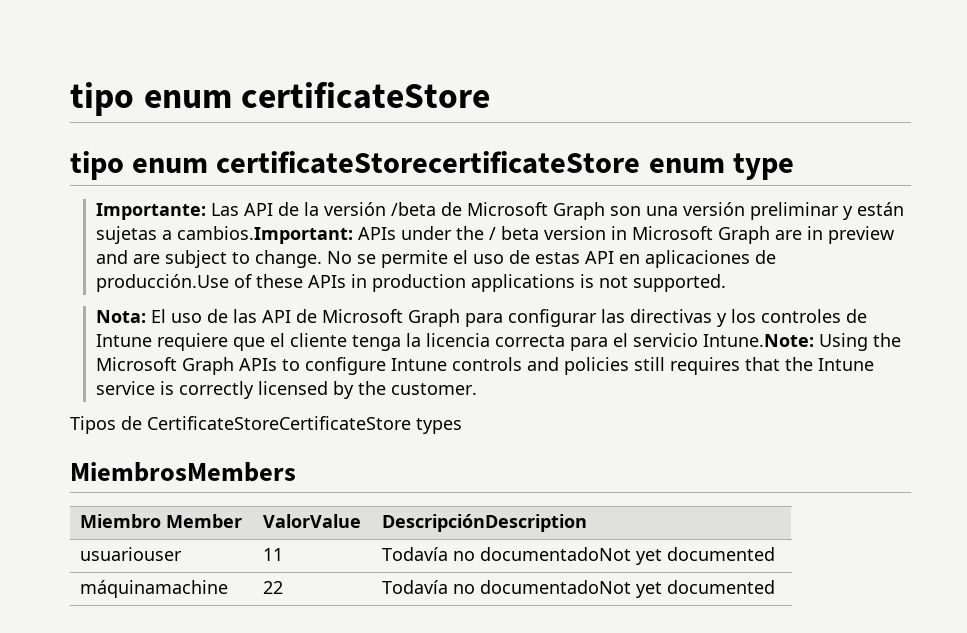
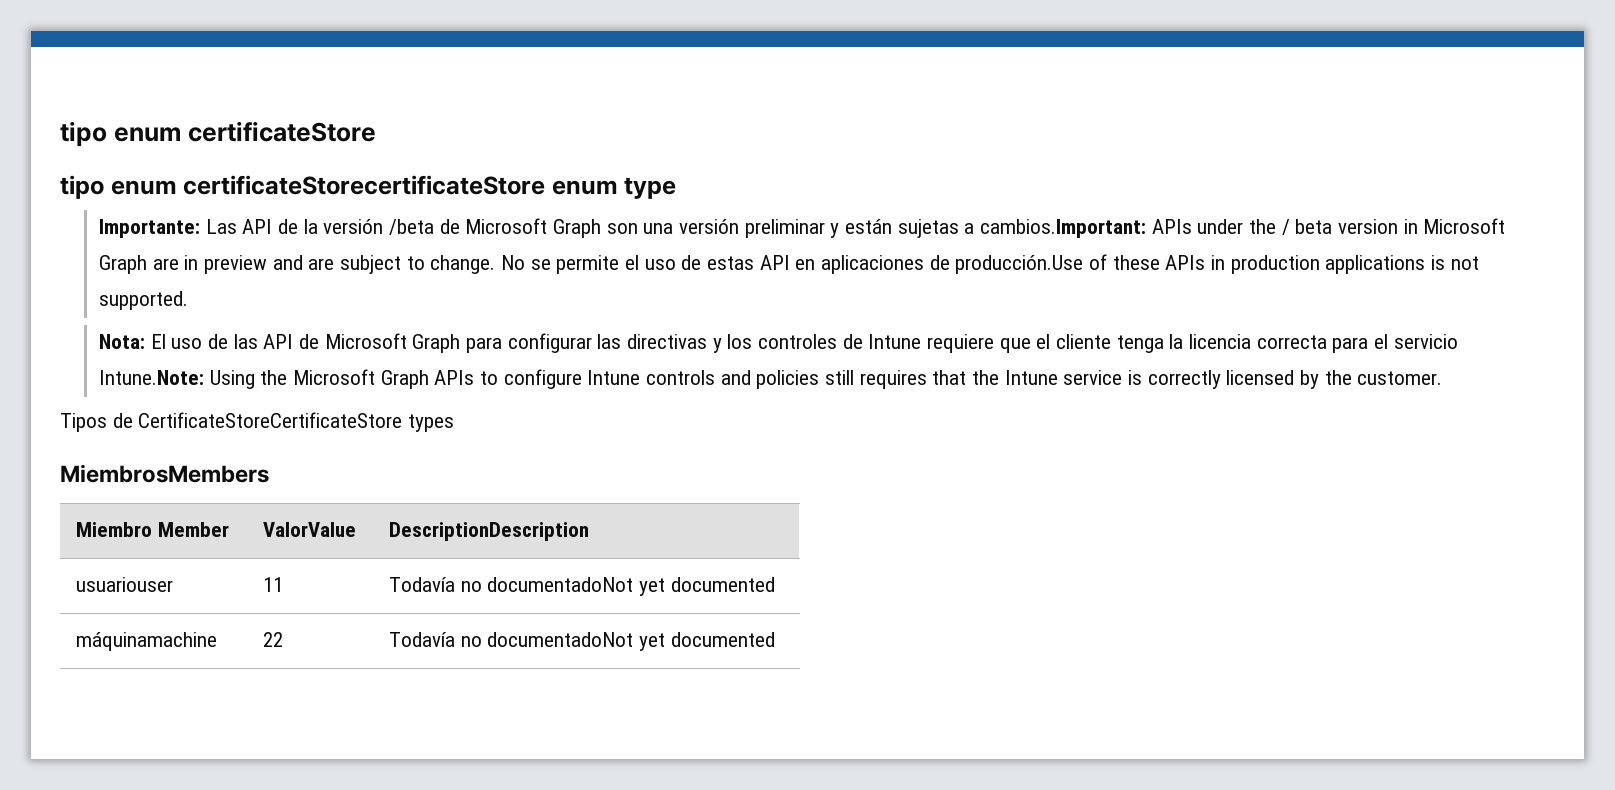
[381,514,587,532] DescripciónDescription -> [389,522,590,541] DescriptionDescription

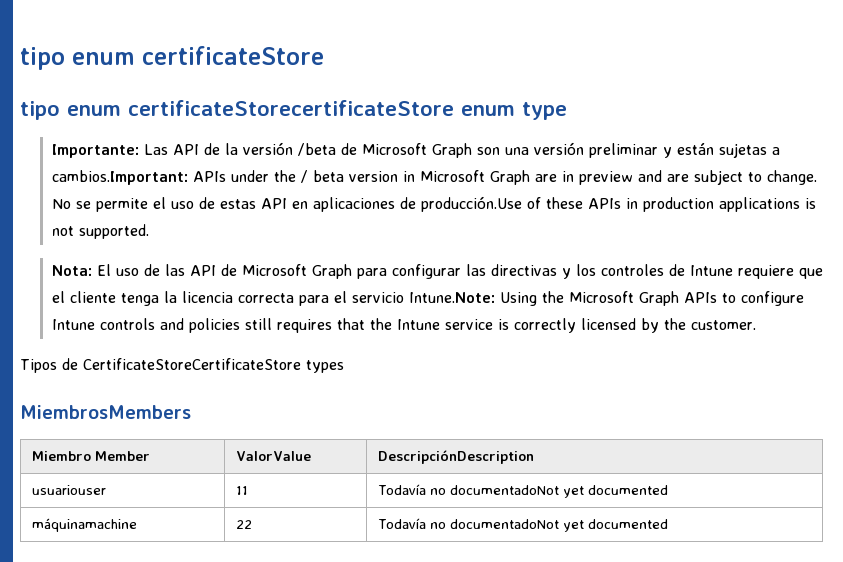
[389,522,590,541] DescriptionDescription -> [377,450,534,464] DescripciónDescription

